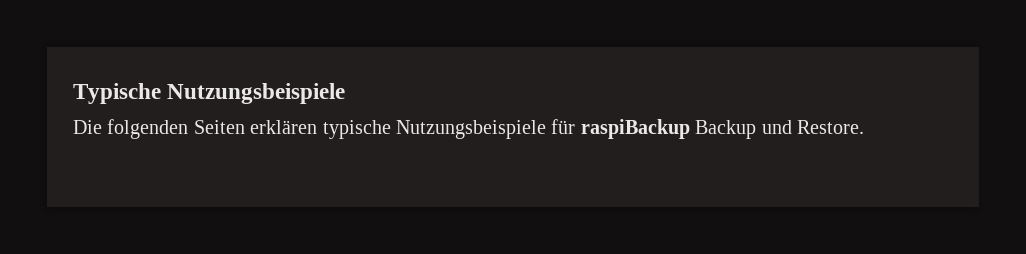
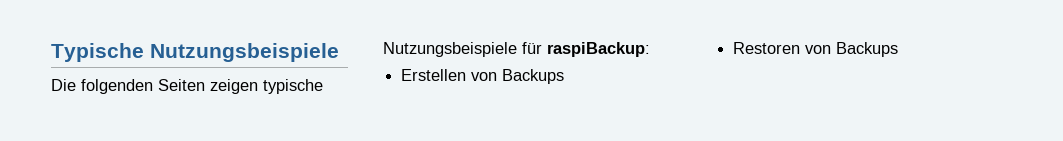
[250,120,318,134] erklären -> [210,79,258,94] zeigen
[580,119,864,139] raspiBackup Backup und Restore. -> [547,42,650,57] [401,69,565,84] [733,42,899,57] raspiBackup: // Erstellen von Backups // Restoren von Backups

